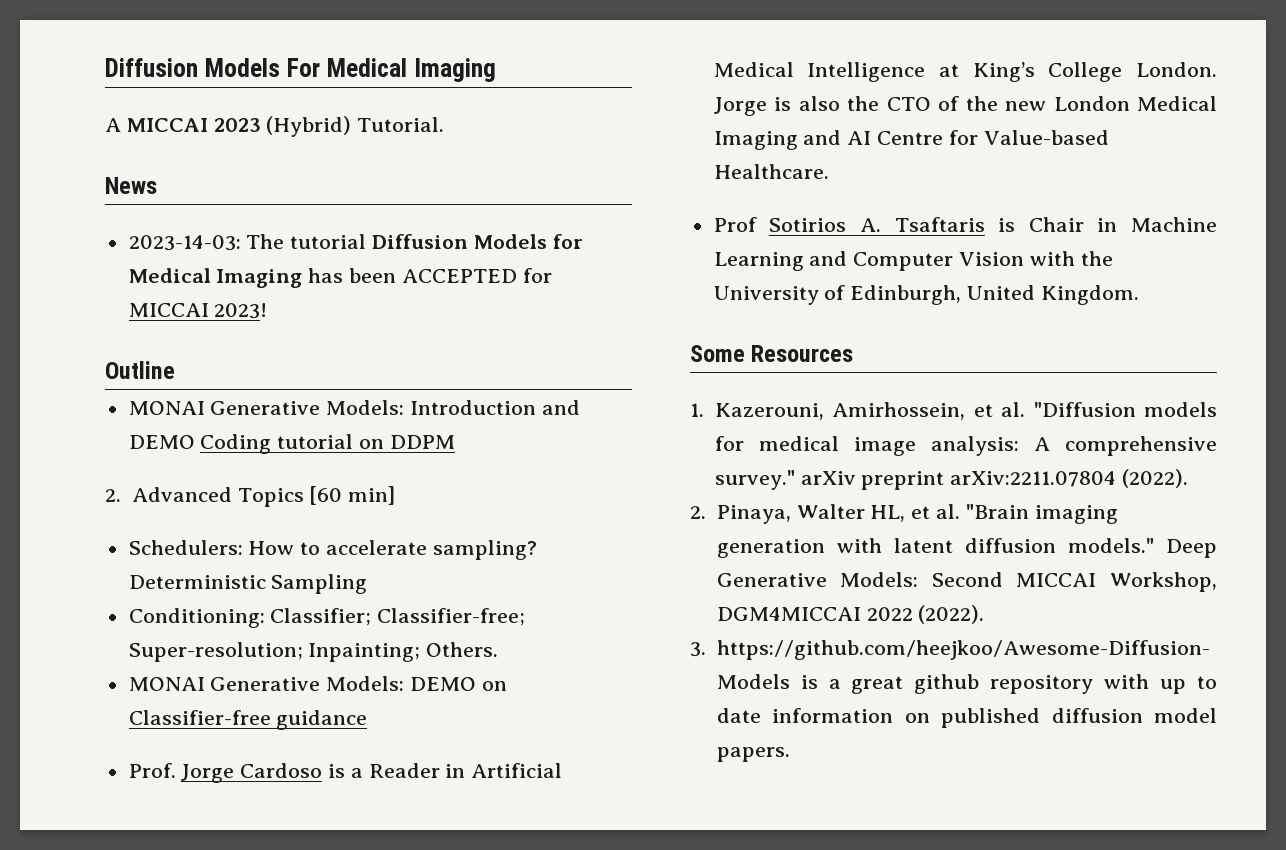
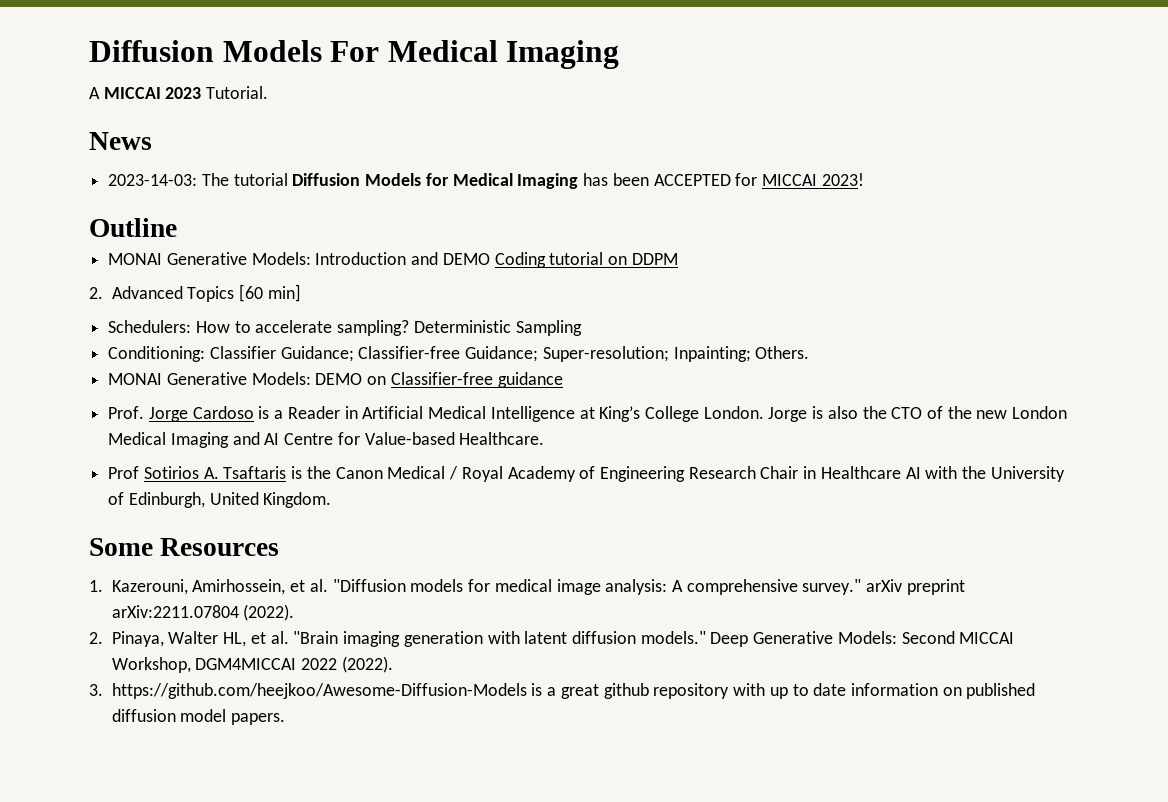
[266,116,352,137] (Hybrid) -> (202, 93) none
[270,608,526,626] Classifier; Classifier-free; -> [209,346,539,362] Classifier Guidance; Classifier-free Guidance;
[1028,217,1217,232] [713,251,1025,271] Chair in Machine Learning and Computer Vision -> [306,466,921,482] the Canon Medical / Royal Academy of Engineering Research Chair in Healthcare AI

